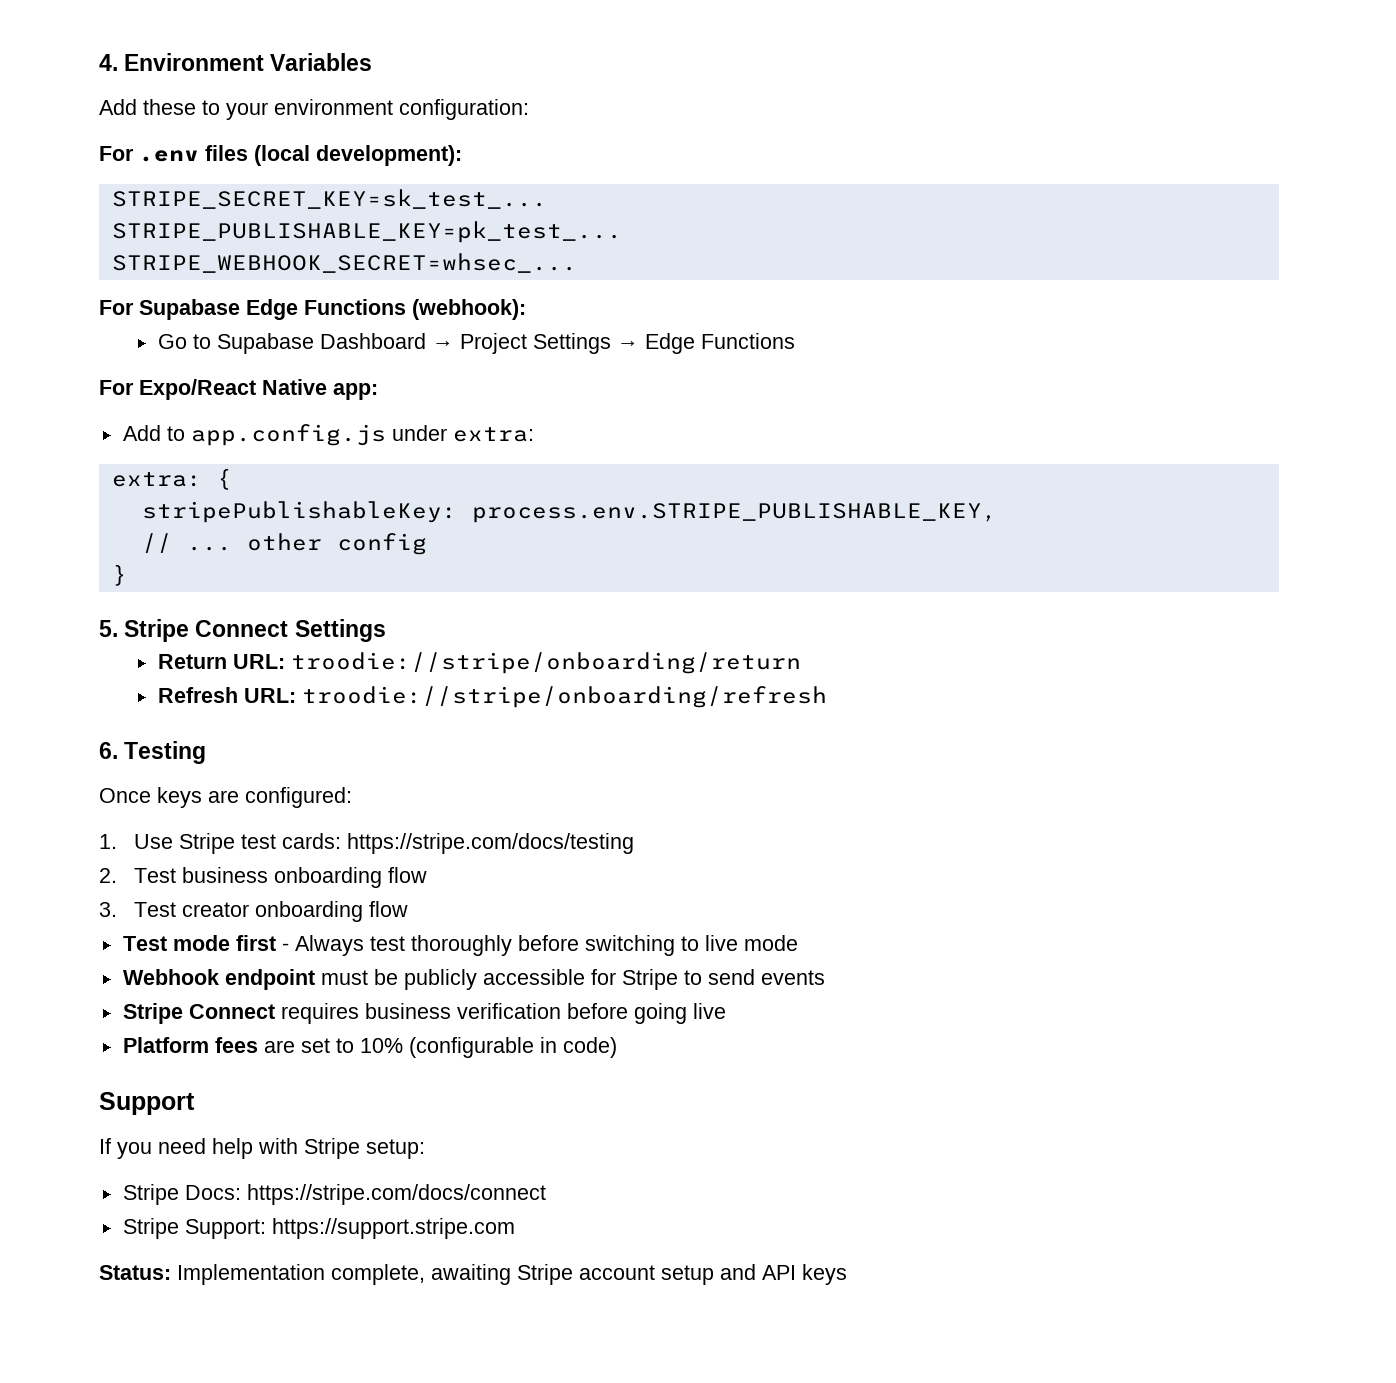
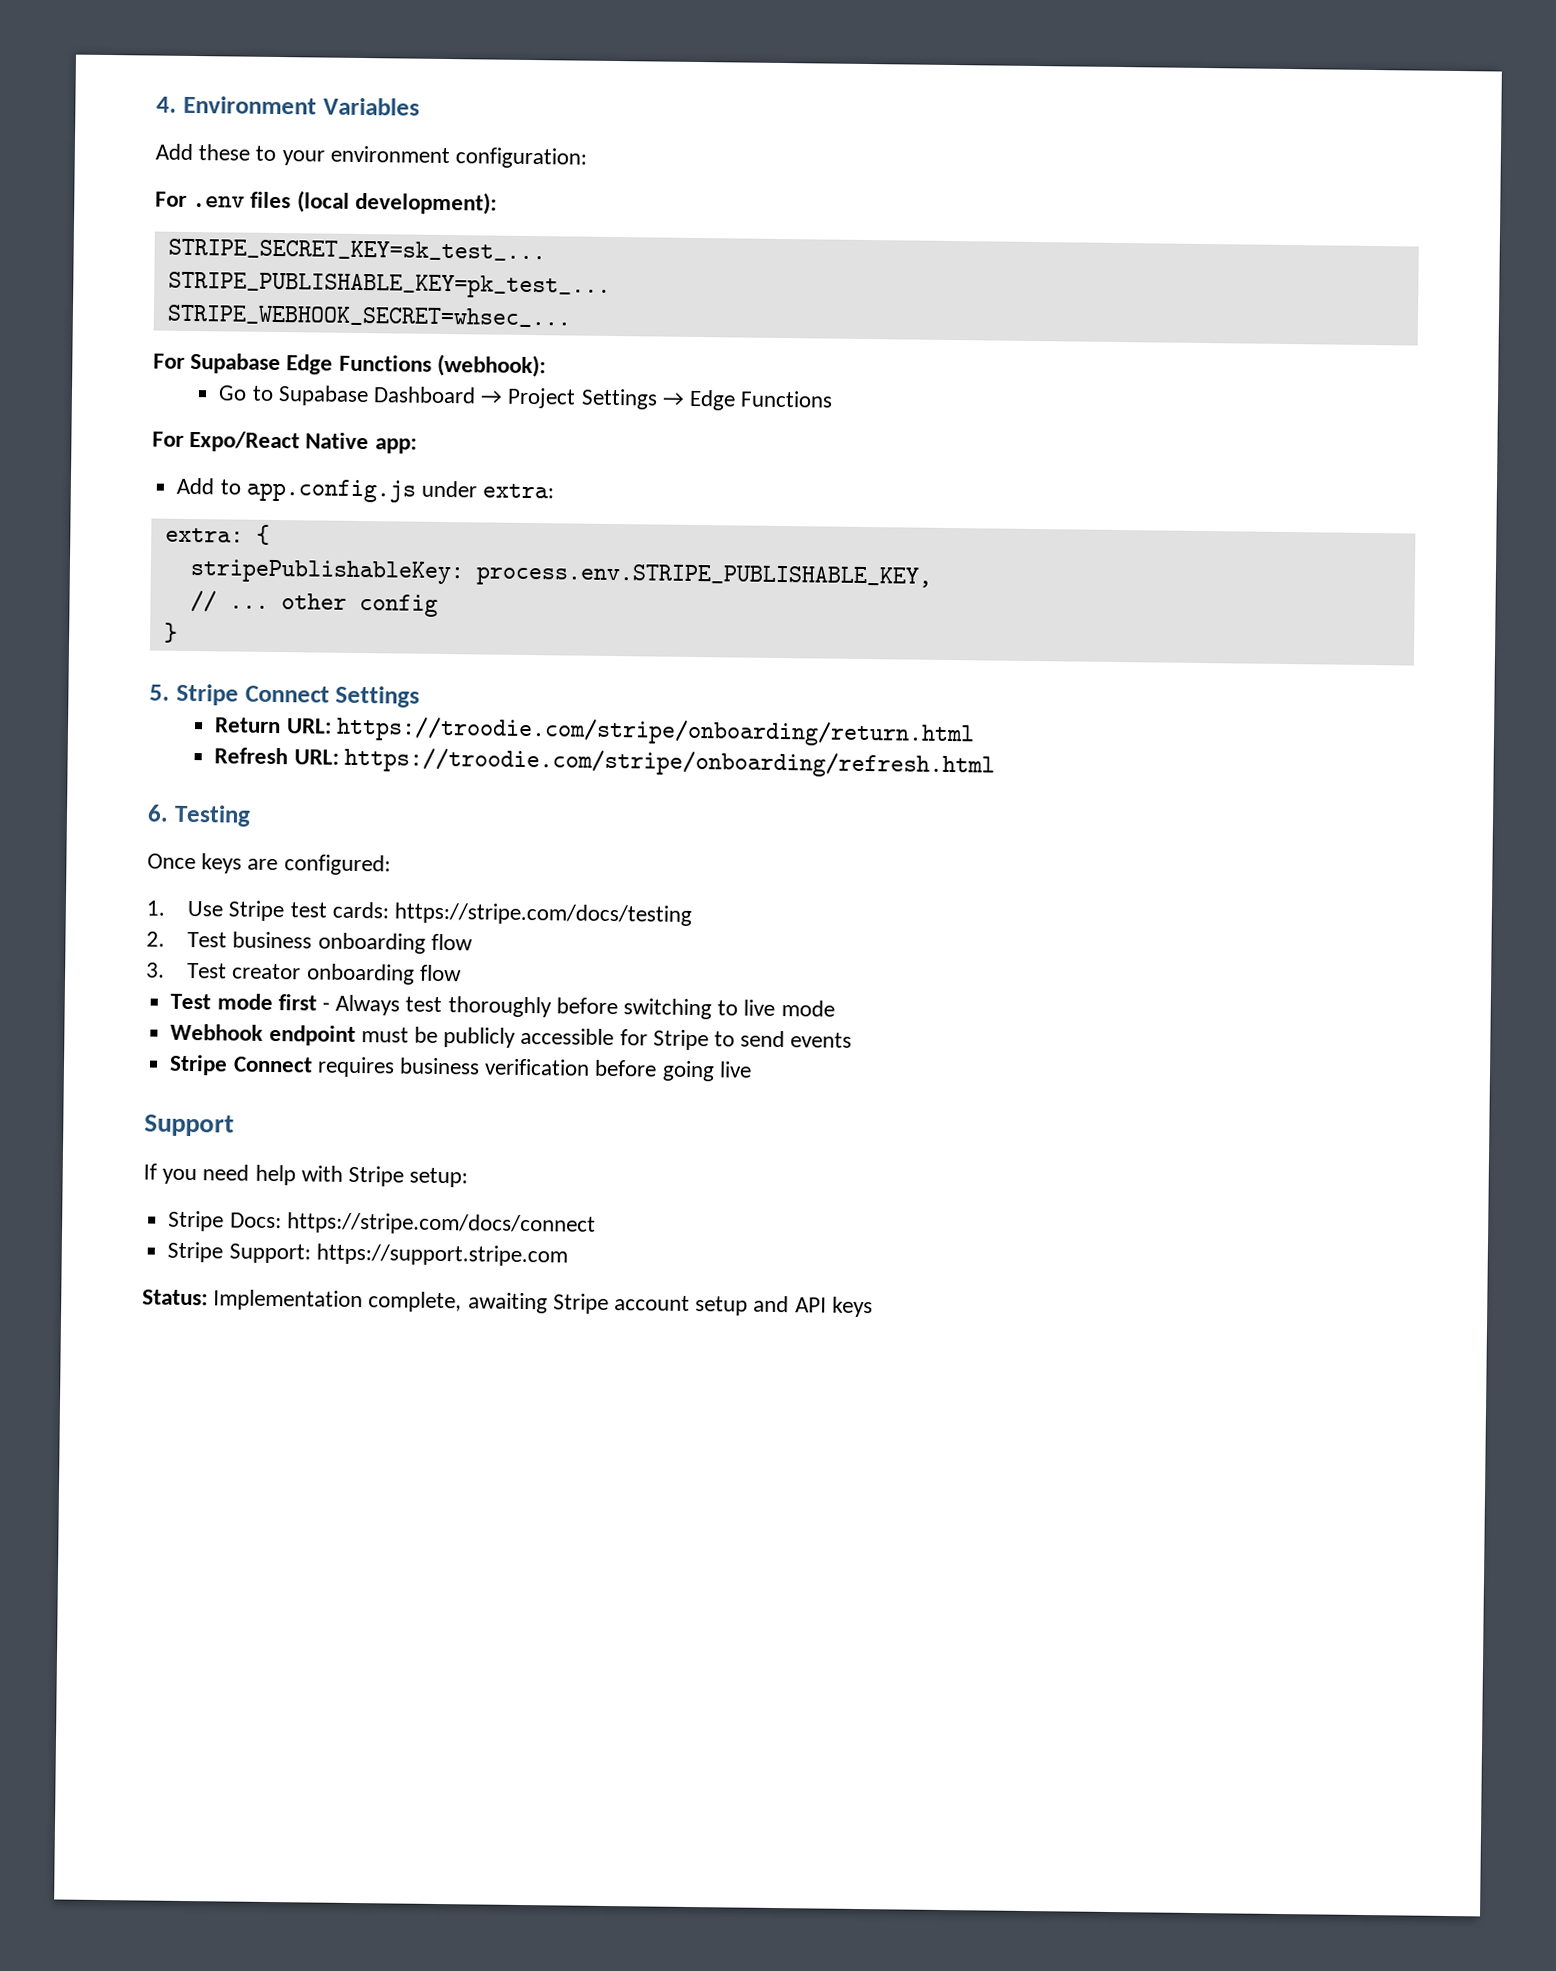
[290,652,801,674] troodie://stripe/onboarding/return -> [335,715,975,748] https://troodie.com/stripe/onboarding/return.html
[301,686,827,708] troodie://stripe/onboarding/refresh -> [343,746,995,779] https://troodie.com/stripe/onboarding/refresh.html
[122,1037,617,1058] // Platform fees are set to 10% (configurable in code) -> (752, 1069) none

